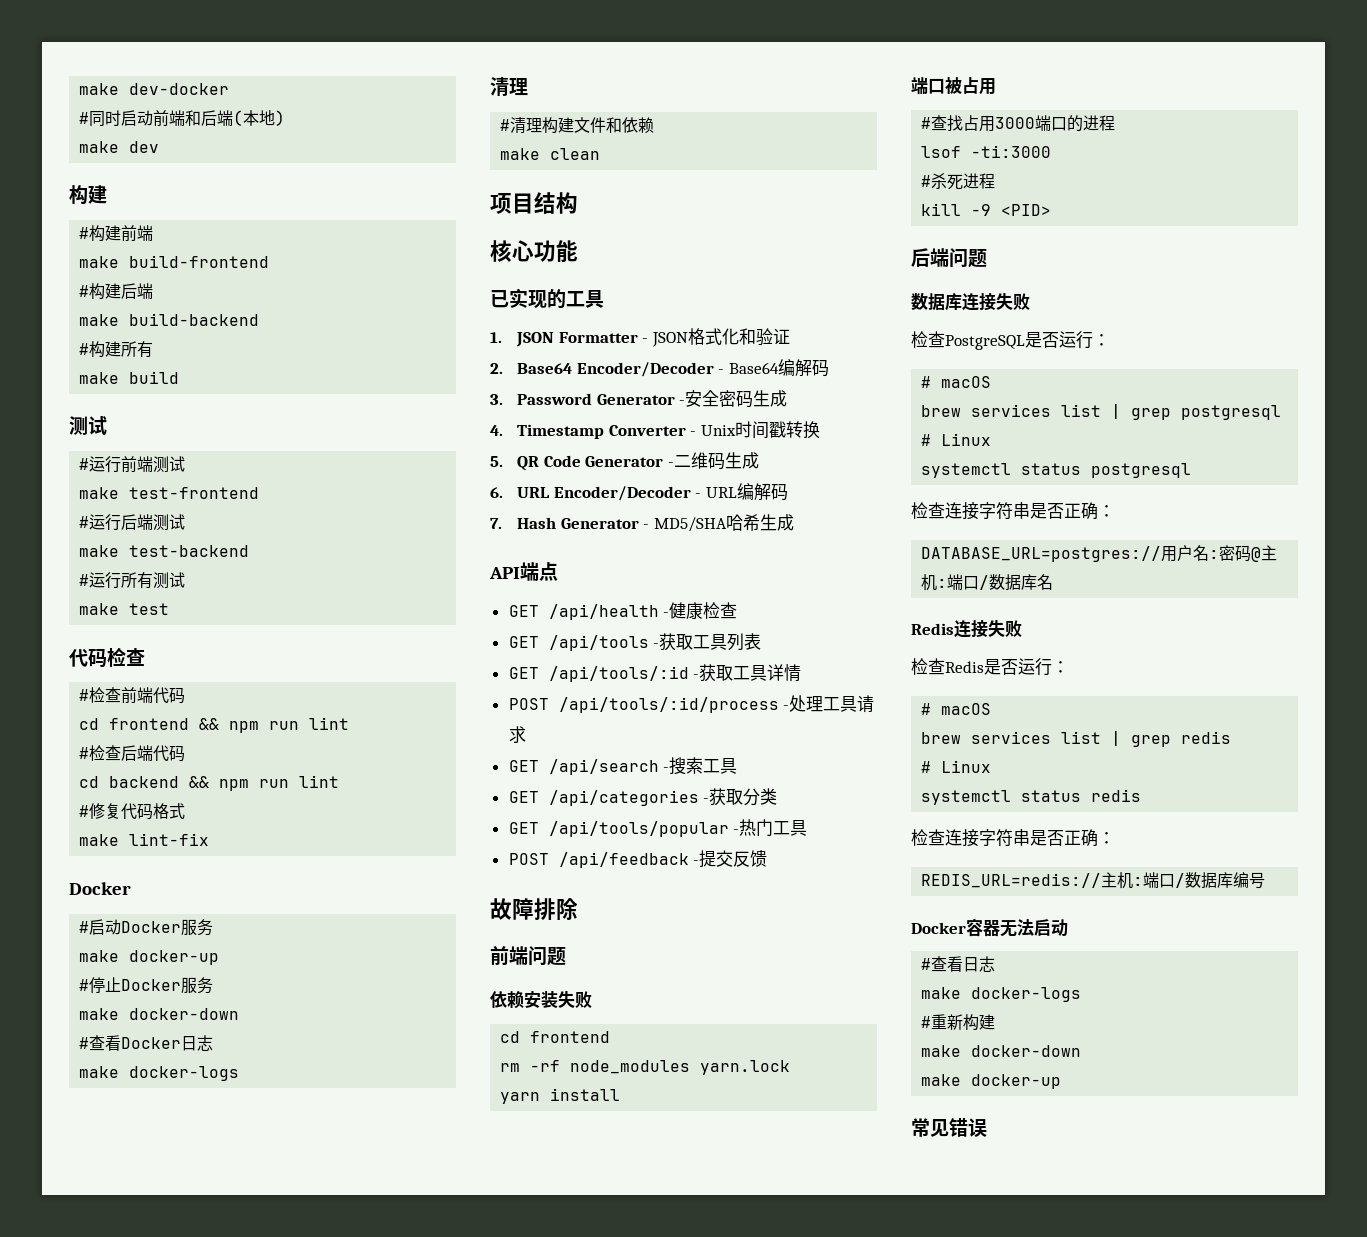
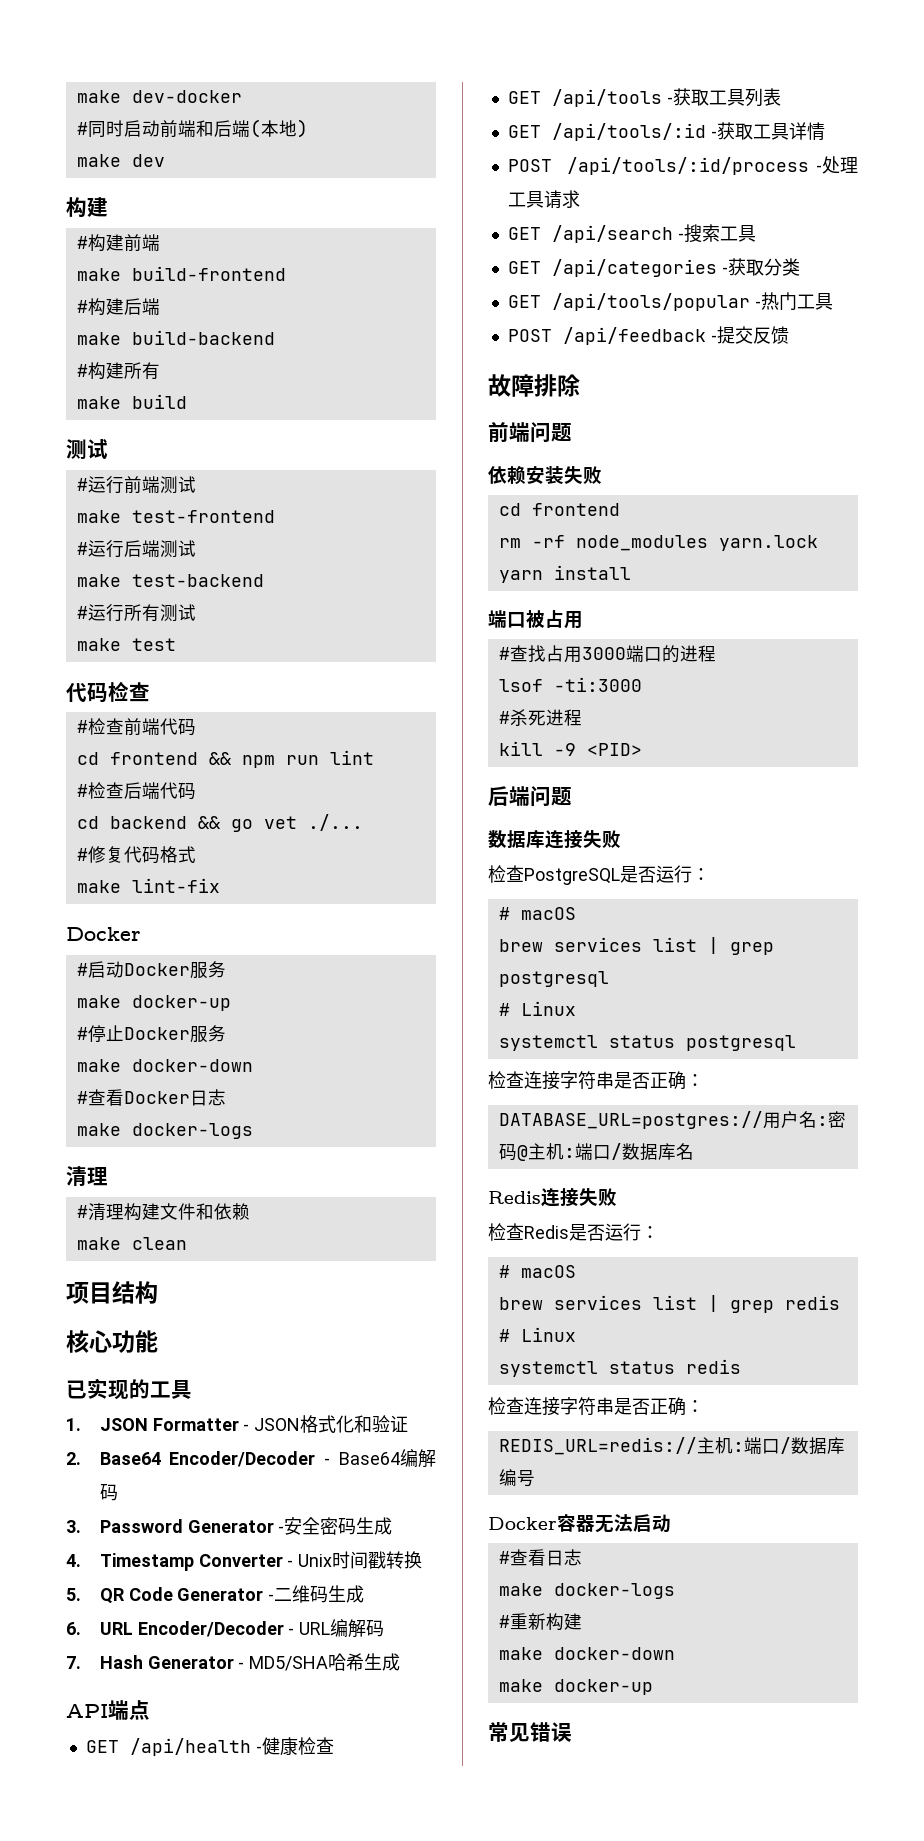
[219,775,340,791] npm run lint -> [230,814,363,832] go vet ./...

